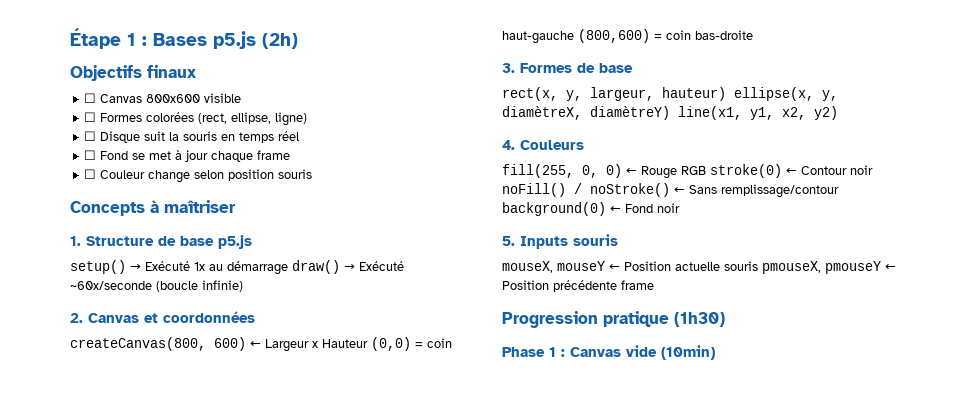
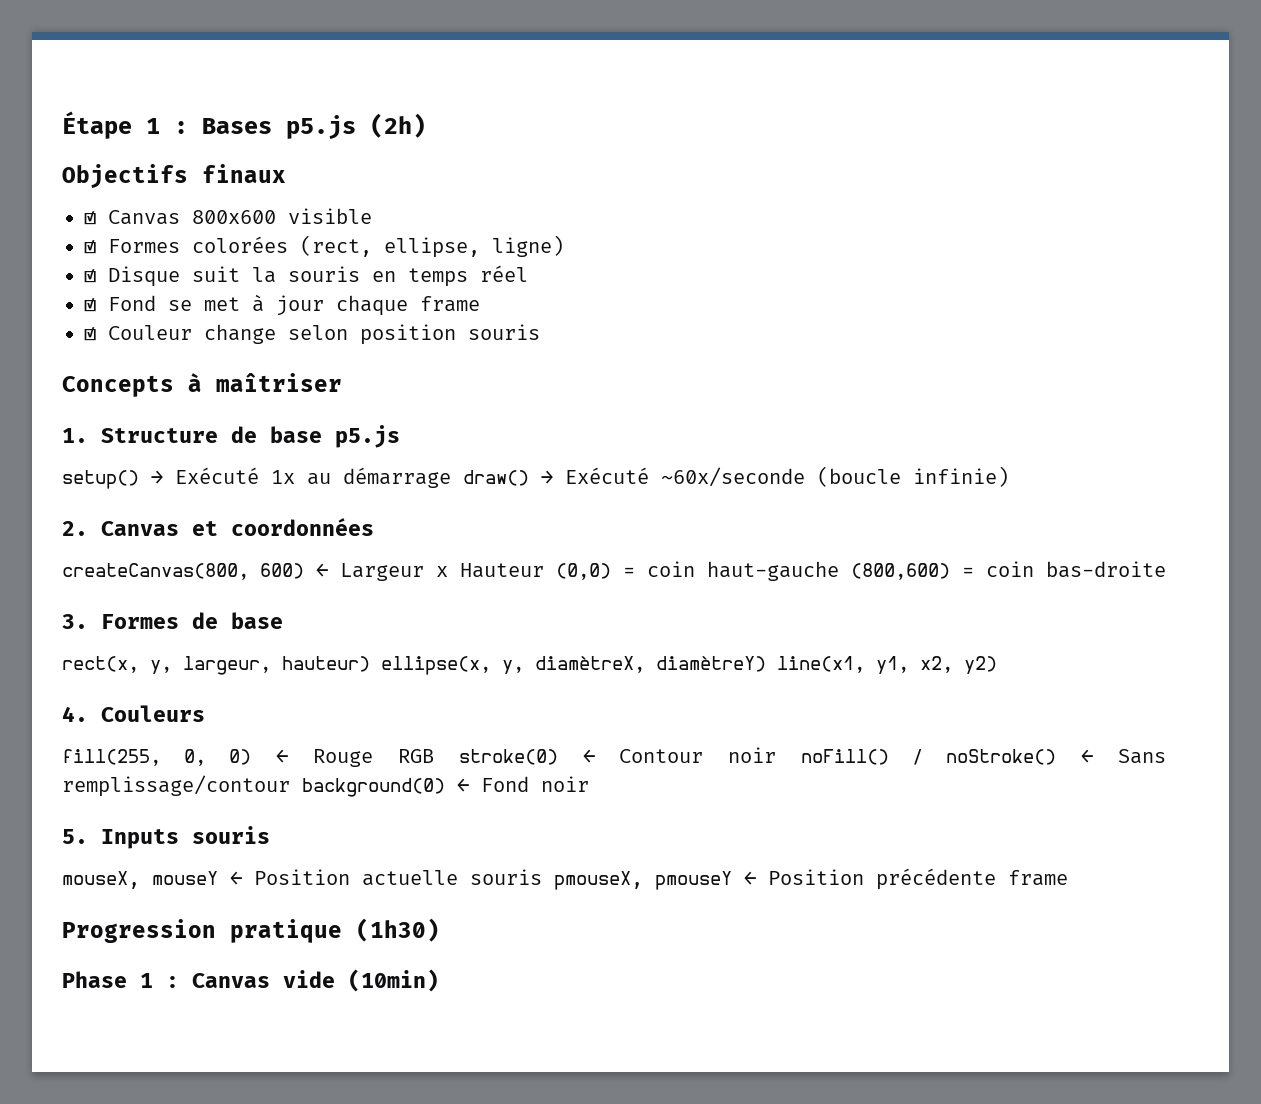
[84,93,97,103] ☐ -> [84,211,96,225] ☑
[84,112,97,122] ☐ -> [84,240,96,254] ☑
[84,131,97,141] ☐ -> [84,269,96,283] ☑
[84,150,97,160] ☐ -> [84,298,96,312] ☑
[84,169,97,179] ☐ -> [84,327,96,341] ☑

